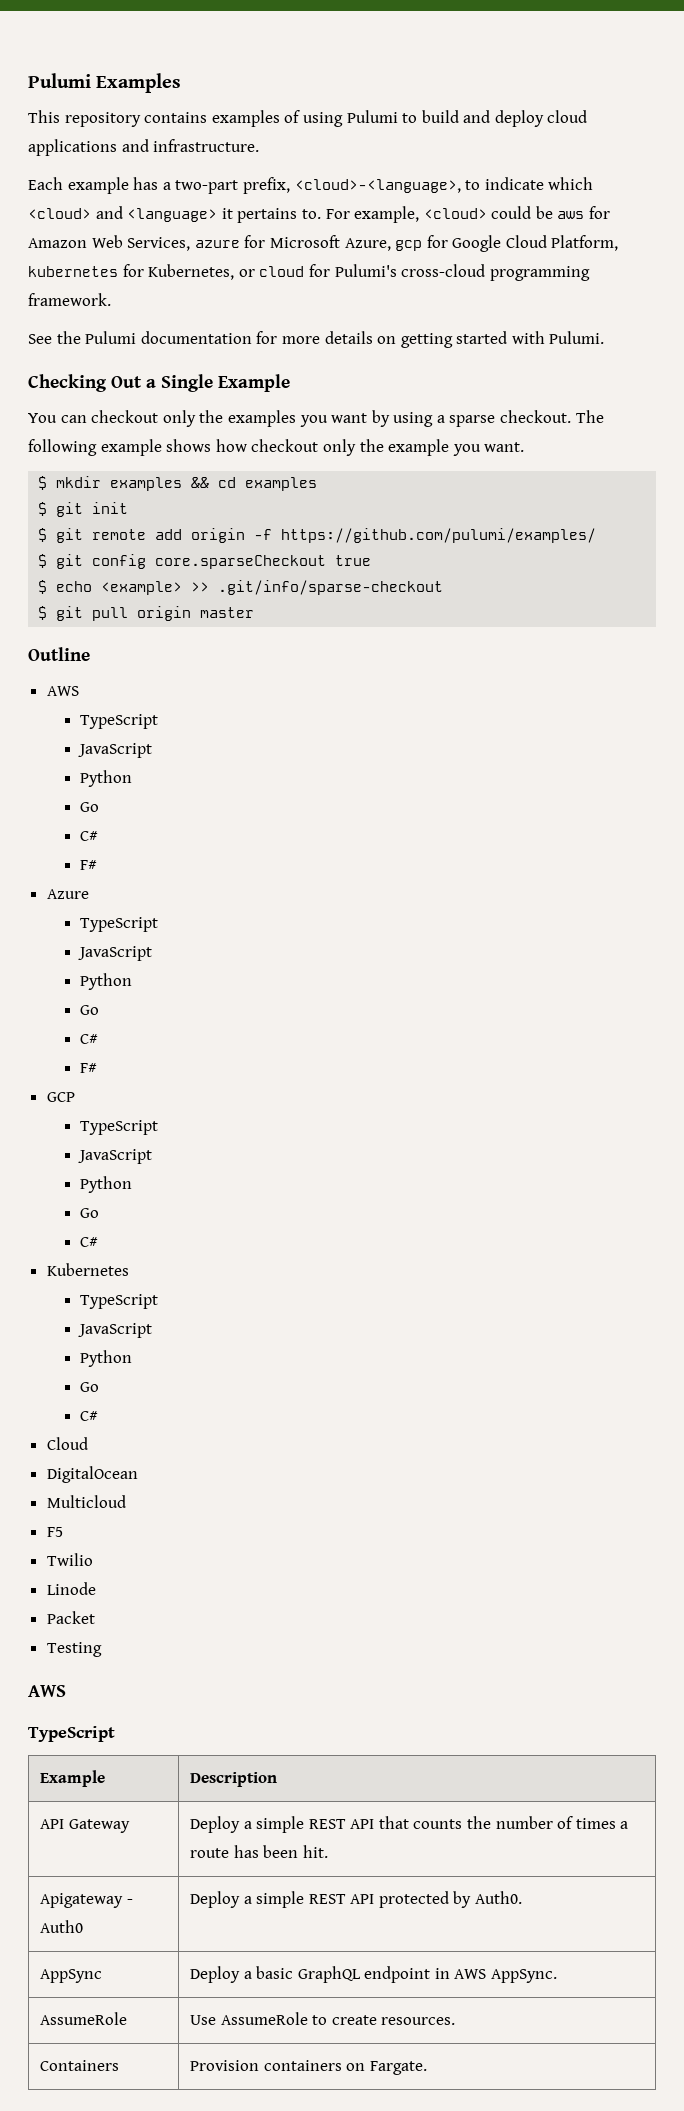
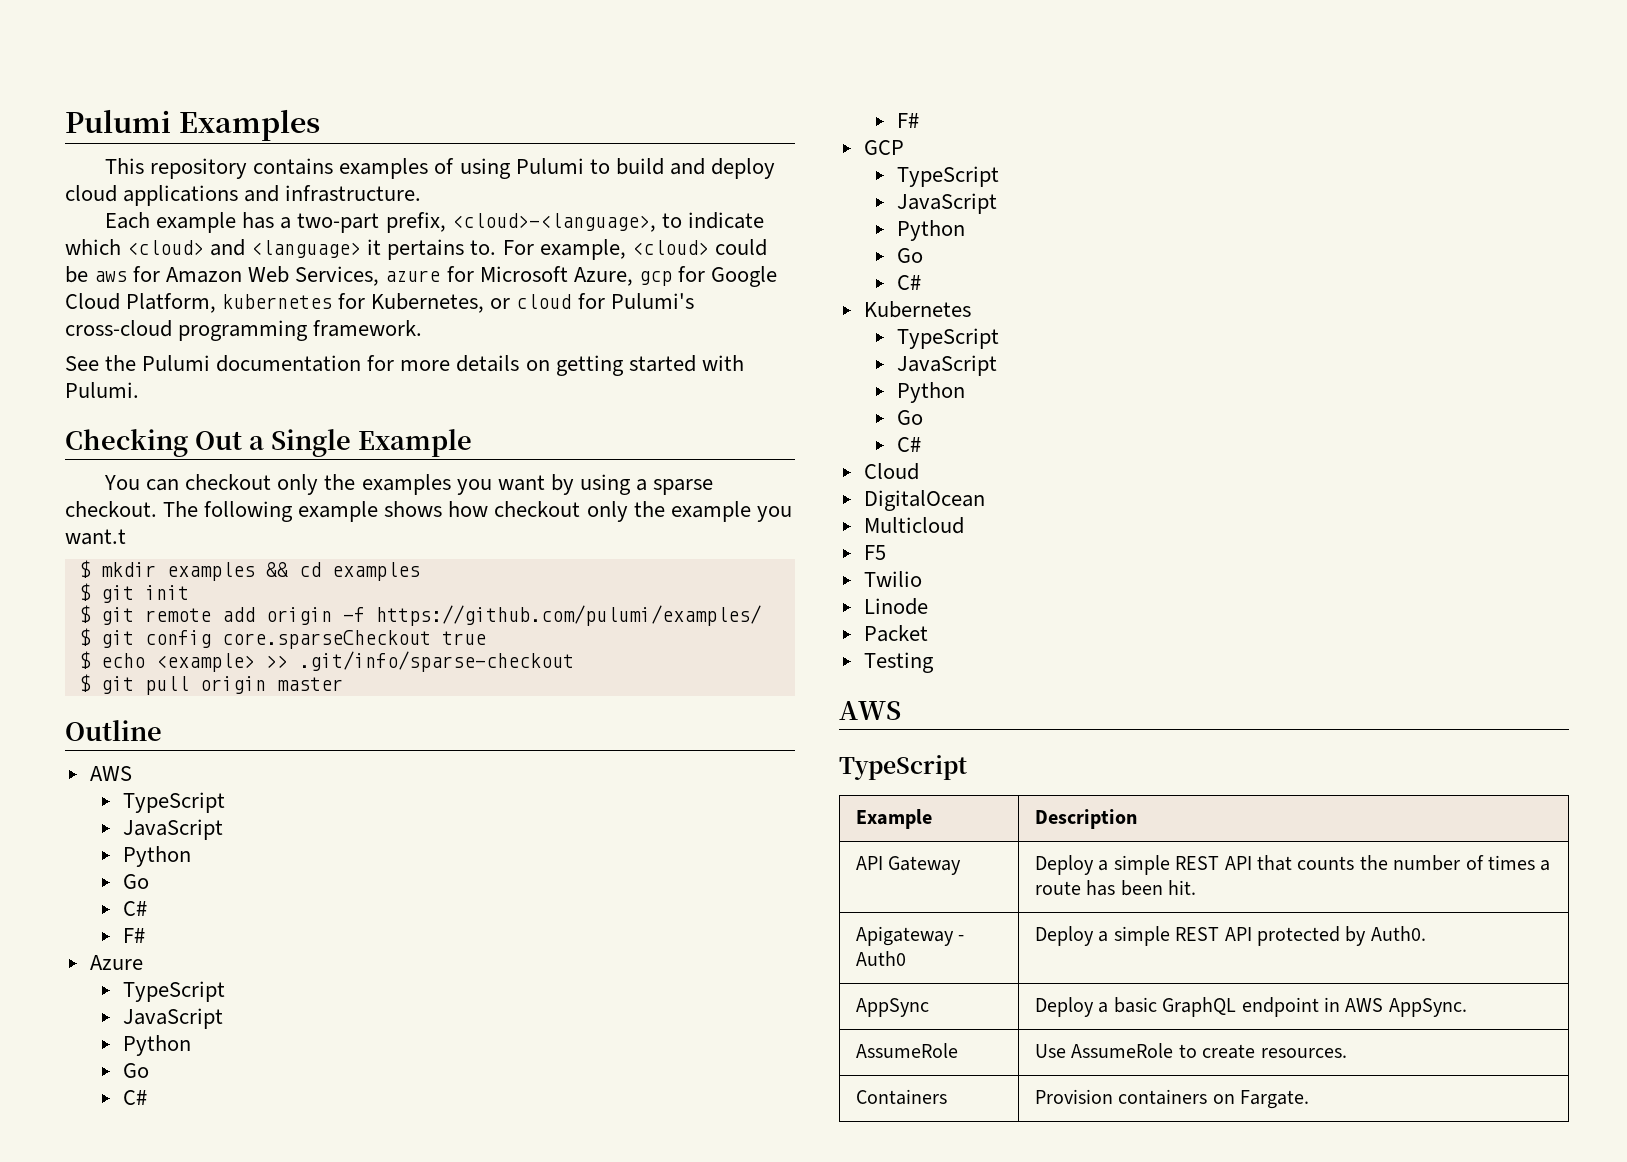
[484,442,525,452] want. -> [65,529,126,545] want.t

